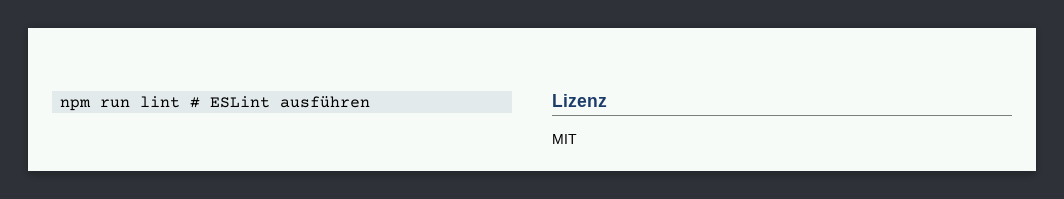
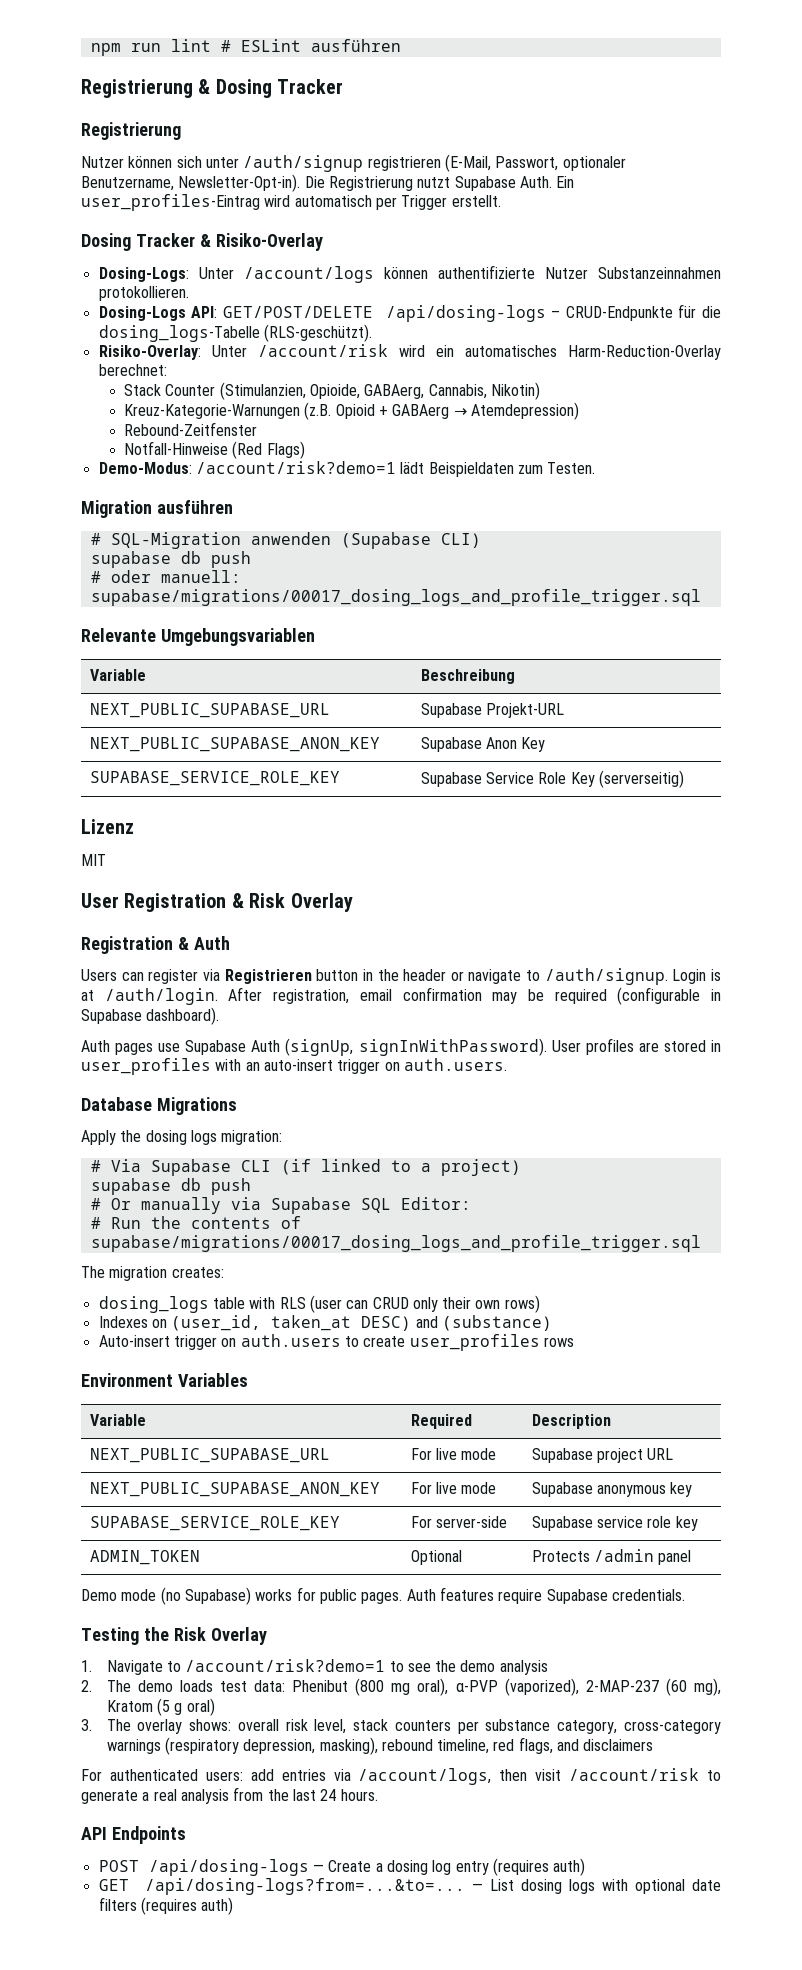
[552,94,607,107] [552,134,577,144] Lizenz // MIT -> [81,79,344,98] [81,122,181,140] [81,154,626,172] [81,174,575,192] [81,194,501,211] [81,233,323,251] [98,265,721,283] [98,286,189,301] [98,304,722,322] [98,324,372,342] [98,344,721,360] [98,364,167,376] [124,382,541,400] [124,402,580,420] [124,422,258,436] [124,441,305,459] [98,461,596,477] [81,500,233,518] [90,532,481,549] [90,551,251,568] [90,570,241,583] [90,589,701,606] [81,628,315,646] [89,669,146,681] [420,669,515,684] [89,703,330,718] [420,703,565,718] [89,737,380,752] [420,737,546,752] [89,771,340,786] [420,770,685,788] [81,819,134,834] [81,854,106,866] [81,893,353,912] [81,936,230,954] [81,968,721,985] [81,987,721,1005] [81,1007,220,1025] [81,1038,722,1056] [81,1058,507,1075] [81,1097,237,1115] [81,1130,283,1145] [90,1159,521,1176] [90,1178,251,1195] [90,1197,471,1214] [90,1216,301,1229] [90,1235,701,1252] [81,1266,224,1281] [98,1295,540,1313] [98,1315,552,1331] [98,1334,574,1351] [81,1373,248,1387] [89,1414,146,1426] [410,1414,472,1429] [531,1414,611,1429] [89,1448,330,1463] [410,1448,497,1460] [531,1448,674,1463] [89,1482,380,1497] [410,1482,497,1494] [531,1482,693,1497] [89,1516,340,1531] [410,1516,508,1528] [531,1516,698,1531] [89,1550,200,1565] [410,1550,462,1565] [531,1549,692,1565] [81,1587,685,1605] [81,1627,267,1645] [81,1659,548,1675] [81,1678,721,1696] [106,1698,215,1716] [81,1719,722,1734] [106,1737,654,1755] [81,1768,722,1785] [81,1787,378,1804] [81,1826,186,1844] [98,1858,586,1876] [98,1878,721,1895] [98,1897,234,1915] Registrierung & Dosing Tracker // Registrierung // Nutzer können sich unter /auth/signup registrieren (E-Mail, Passwort, optionaler Benutzername, Newsletter-Opt-in). Die Registrierung nutzt Supabase Auth. Ein user_profiles-Eintrag wird automatisch per Trigger erstellt. // Dosing Tracker & Risiko-Overlay // Dosing-Logs: Unter /account/logs können authentifizierte Nutzer Substanzeinnahmen protokollieren. // Dosing-Logs API: GET/POST/DELETE /api/dosing-logs – CRUD-Endpunkte für die dosing_logs-Tabelle (RLS-geschützt). // Risiko-Overlay: Unter /account/risk wird ein automatisches Harm-Reduction-Overlay berechnet: // Stack Counter (Stimulanzien, Opioide, GABAerg, Cannabis, Nikotin) // Kreuz-Kategorie-Warnungen (z.B. Opioid + GABAerg → Atemdepression) // Rebound-Zeitfenster // Notfall-Hinweise (Red Flags) // Demo-Modus: /account/risk?demo=1 lädt Beispieldaten zum Testen. // Migration ausführen // # SQL-Migration anwenden (Supabase CLI) // supabase db push // # oder manuell: supabase/migrations/00017_dosing_logs_and_profile_trigger.sql // Relevante Umgebungsvariablen // Variable | Beschreibung // NEXT_PUBLIC_SUPABASE_URL | Supabase Projekt-URL // NEXT_PUBLIC_SUPABASE_ANON_KEY | Supabase Anon Key // SUPABASE_SERVICE_ROLE_KEY | Supabase Service Role Key (serverseitig) // Lizenz // MIT // User Registration & Risk Overlay // Registration & Auth // Users can register via Registrieren button in the header or navigate to /auth/signup. Login is at /auth/login. After registration, email confirmation may be required (configurable in Supabase dashboard). // Auth pages use Supabase Auth (signUp, signInWithPassword). User profiles are stored in user_profiles with an auto-insert trigger on auth.users. // Database Migrations // Apply the dosing logs migration: // # Via Supabase CLI (if linked to a project) // supabase db push // # Or manually via Supabase SQL Editor: // # Run the contents of supabase/migrations/00017_dosing_logs_and_profile_trigger.sql // The migration creates: // dosing_logs table with RLS (user can CRUD only their own rows) // Indexes on (user_id, taken_at DESC) and (substance) // Auto-insert trigger on auth.users to create user_profiles rows // Environment Variables // Variable | Required | Description // NEXT_PUBLIC_SUPABASE_URL | For live mode | Supabase project URL // NEXT_PUBLIC_SUPABASE_ANON_KEY | For live mode | Supabase anonymous key // SUPABASE_SERVICE_ROLE_KEY | For server-side | Supabase service role key // ADMIN_TOKEN | Optional | Protects /admin panel // Demo mode (no Supabase) works for public pages. Auth features require Supabase credentials. // Testing the Risk Overlay // 1. Navigate to /account/risk?demo=1 to see the demo analysis // 2. The demo loads test data: Phenibut (800 mg oral), α-PVP (vaporized), 2-MAP-237 (60 mg), Kratom (5 g oral) // 3. The overlay shows: overall risk level, stack counters per substance category, cross-category warnings (respiratory depression, masking), rebound timeline, red flags, and disclaimers // For authenticated users: add entries via /account/logs, then visit /account/risk to generate a real analysis from the last 24 hours. // API Endpoints // POST /api/dosing-logs — Create a dosing log entry (requires auth) // GET /api/dosing-logs?from=...&to=... — List dosing logs with optional date filters (requires auth)

